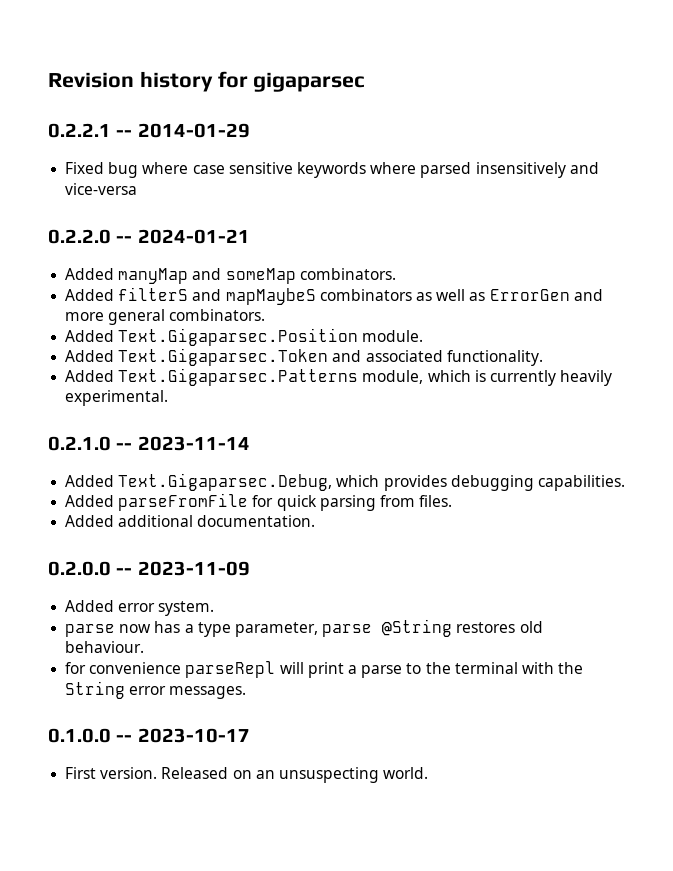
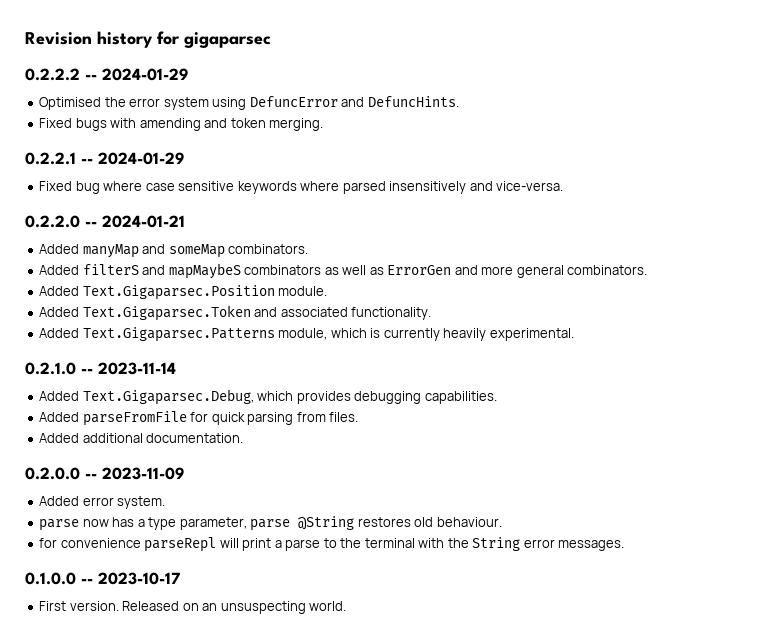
(365, 82) none -> [25,68,189,81] [39,96,459,110] [39,118,324,131] // 0.2.2.2 -- 2024-01-29 // Optimised the error system using DefuncError and DefuncHints. // Fixed bugs with amending and token merging.
[137,123,250,138] 2014-01-29 -> [98,152,185,165] 2024-01-29
[65,183,138,195] vice-versa -> [496,181,564,191] vice-versa.

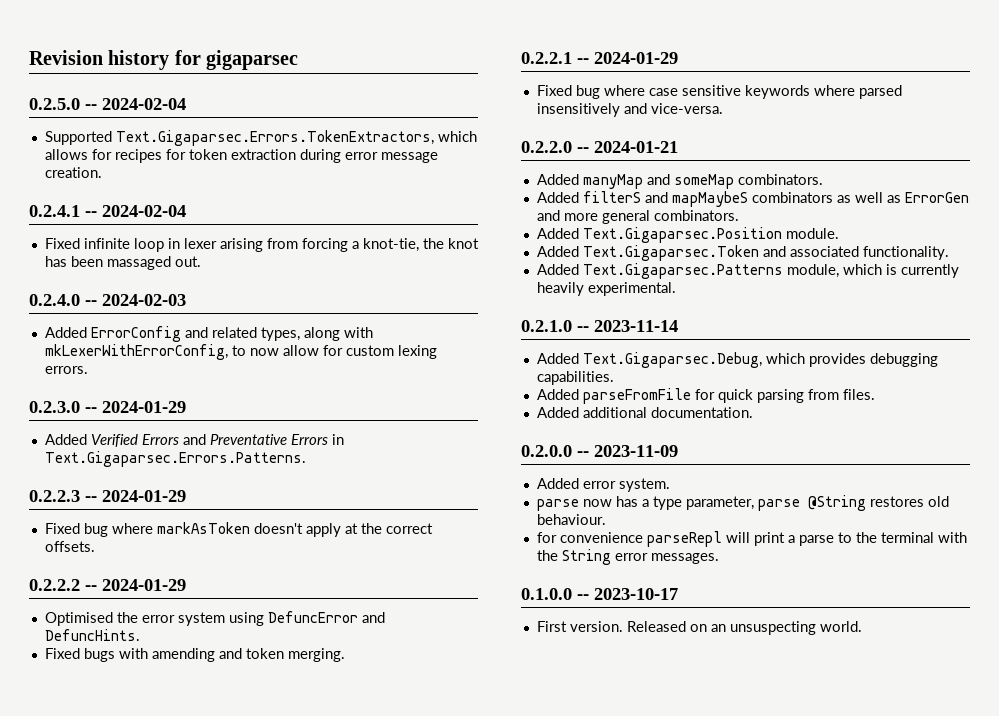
(271, 40) none -> [29,98,186,110] [44,130,477,146] [44,149,438,163] [44,167,102,178] [29,205,186,217] [44,238,479,252] [44,256,201,270] [29,294,186,306] [44,326,373,342] [44,344,437,360] [44,366,88,374] [29,401,186,413] [44,434,344,447] [44,451,306,467] [29,490,186,502] [44,522,433,537] [44,541,95,552] // 0.2.5.0 -- 2024-02-04 // Supported Text.Gigaparsec.Errors.TokenExtractors, which allows for recipes for token extraction during error message creation. // 0.2.4.1 -- 2024-02-04 // Fixed infinite loop in lexer arising from forcing a knot-tie, the knot has been massaged out. // 0.2.4.0 -- 2024-02-03 // Added ErrorConfig and related types, along with mkLexerWithErrorConfig, to now allow for custom lexing errors. // 0.2.3.0 -- 2024-01-29 // Added Verified Errors and Preventative Errors in Text.Gigaparsec.Errors.Patterns. // 0.2.2.3 -- 2024-01-29 // Fixed bug where markAsToken doesn't apply at the correct offsets.

